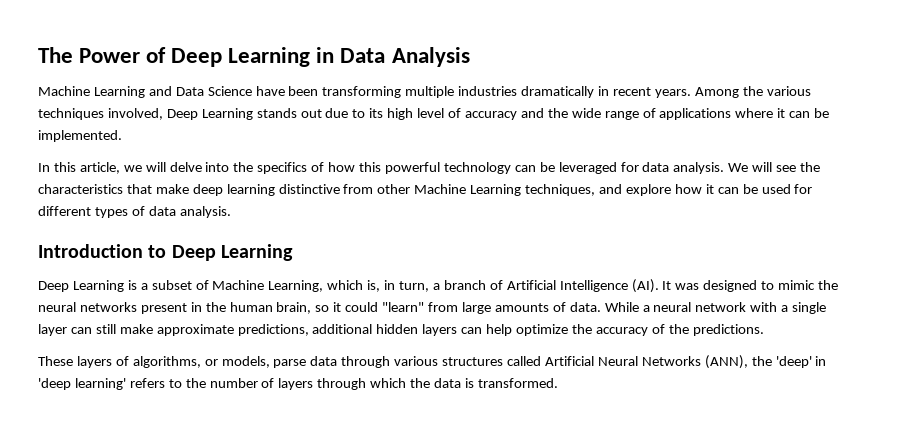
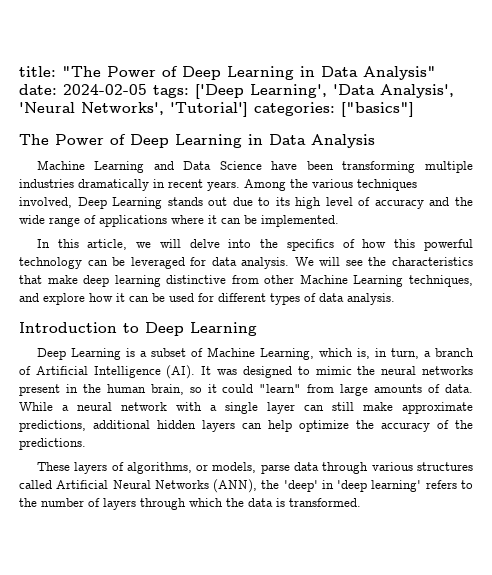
(38, 55) none -> [19,66,436,80] [19,84,454,99] [19,102,414,117] title: "The Power of Deep Learning in Data Analysis" date: 2024-02-05 tags: ['Deep Learning', 'Data Analysis', 'Neural Networks', 'Tutorial'] categories: ["basics"] //

